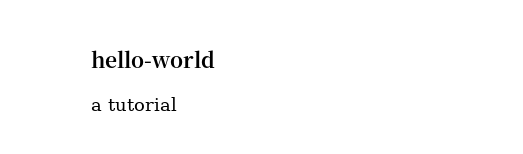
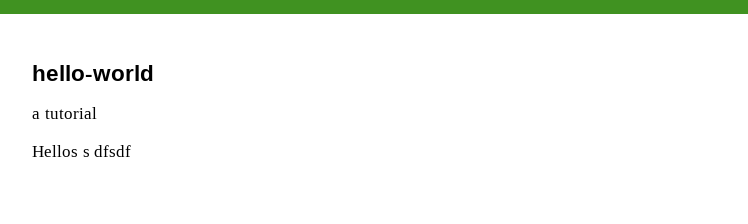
(177, 104) none -> [32,145,132,157] // Hellos s dfsdf

